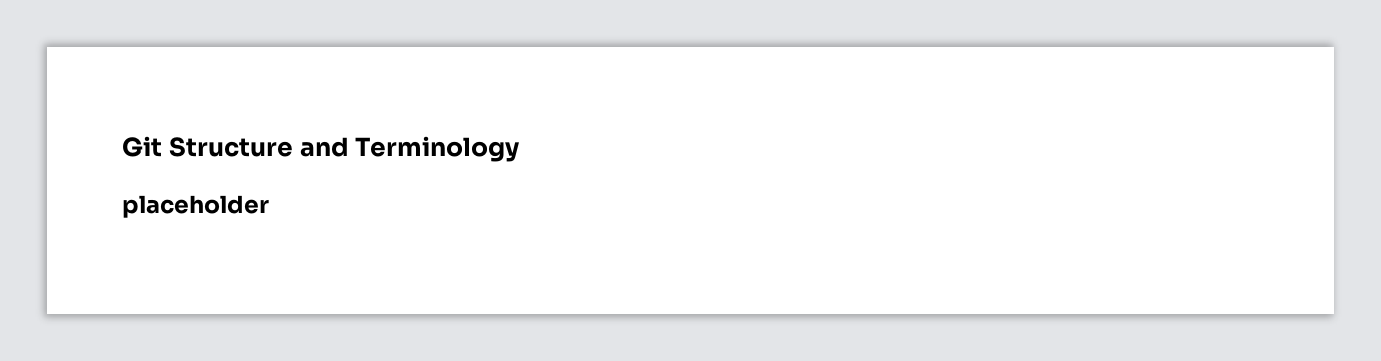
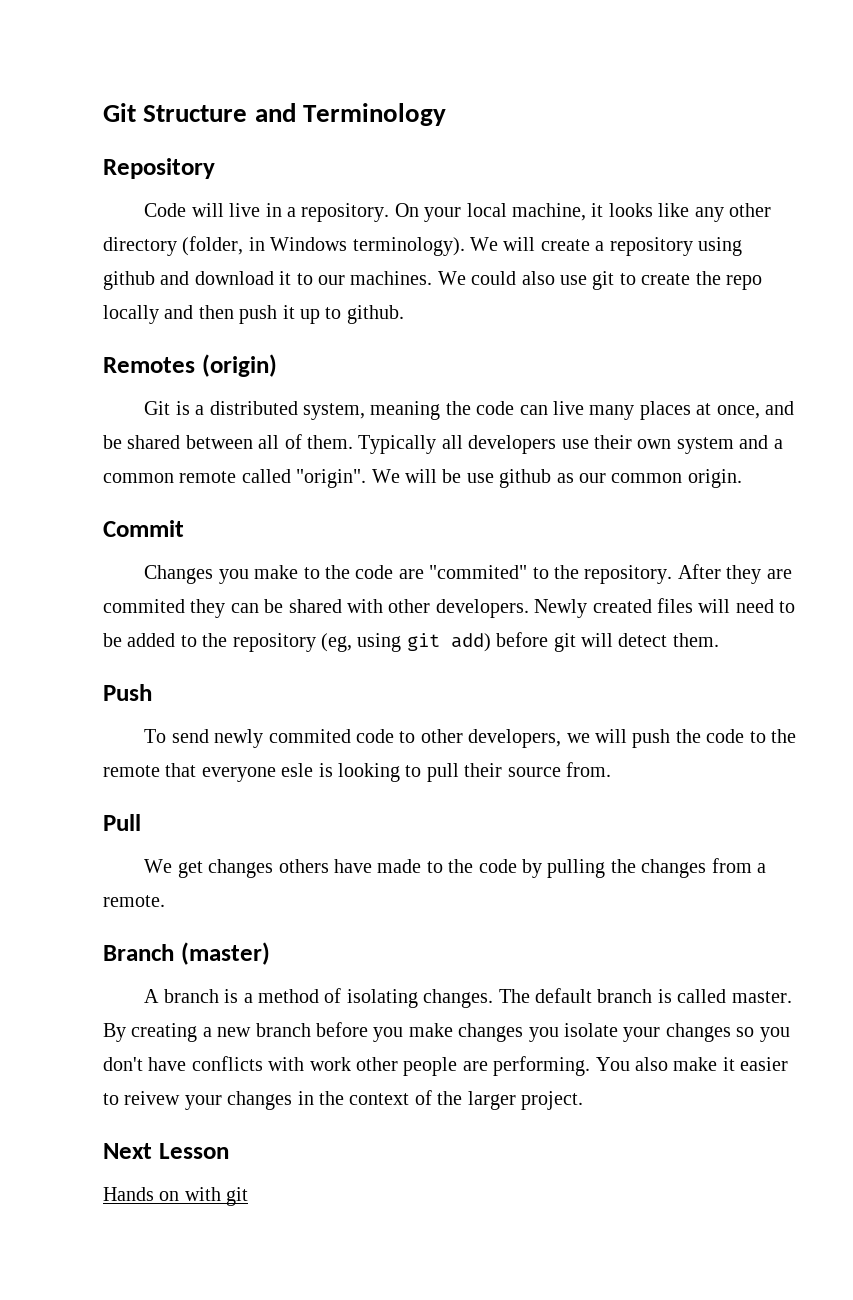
[122,195,269,218] placeholder -> [103,158,215,179] [144,203,772,222] [103,236,742,256] [103,271,762,290] [103,305,404,324] [103,354,277,377] [144,401,795,420] [103,434,783,454] [103,469,742,488] [103,520,184,537] [144,564,792,584] [103,598,796,618] [103,632,719,652] [103,684,152,701] [144,729,797,748] [103,762,611,782] [103,814,141,831] [144,858,767,878] [103,895,165,907] [103,942,270,965] [144,988,792,1008] [103,1022,790,1042] [103,1056,789,1076] [103,1090,583,1110] [103,1143,229,1159] [103,1187,249,1206] Repository // Code will live in a repository. On your local machine, it looks like any other directory (folder, in Windows terminology). We will create a repository using github and download it to our machines. We could also use git to create the repo locally and then push it up to github. // Remotes (origin) // Git is a distributed system, meaning the code can live many places at once, and be shared between all of them. Typically all developers use their own system and a common remote called "origin". We will be use github as our common origin. // Commit // Changes you make to the code are "commited" to the repository. After they are commited they can be shared with other developers. Newly created files will need to be added to the repository (eg, using git add) before git will detect them. // Push // To send newly commited code to other developers, we will push the code to the remote that everyone esle is looking to pull their source from. // Pull // We get changes others have made to the code by pulling the changes from a remote. // Branch (master) // A branch is a method of isolating changes. The default branch is called master. By creating a new branch before you make changes you isolate your changes so you don't have conflicts with work other people are performing. You also make it easier to reivew your changes in the context of the larger project. // Next Lesson // Hands on with git

